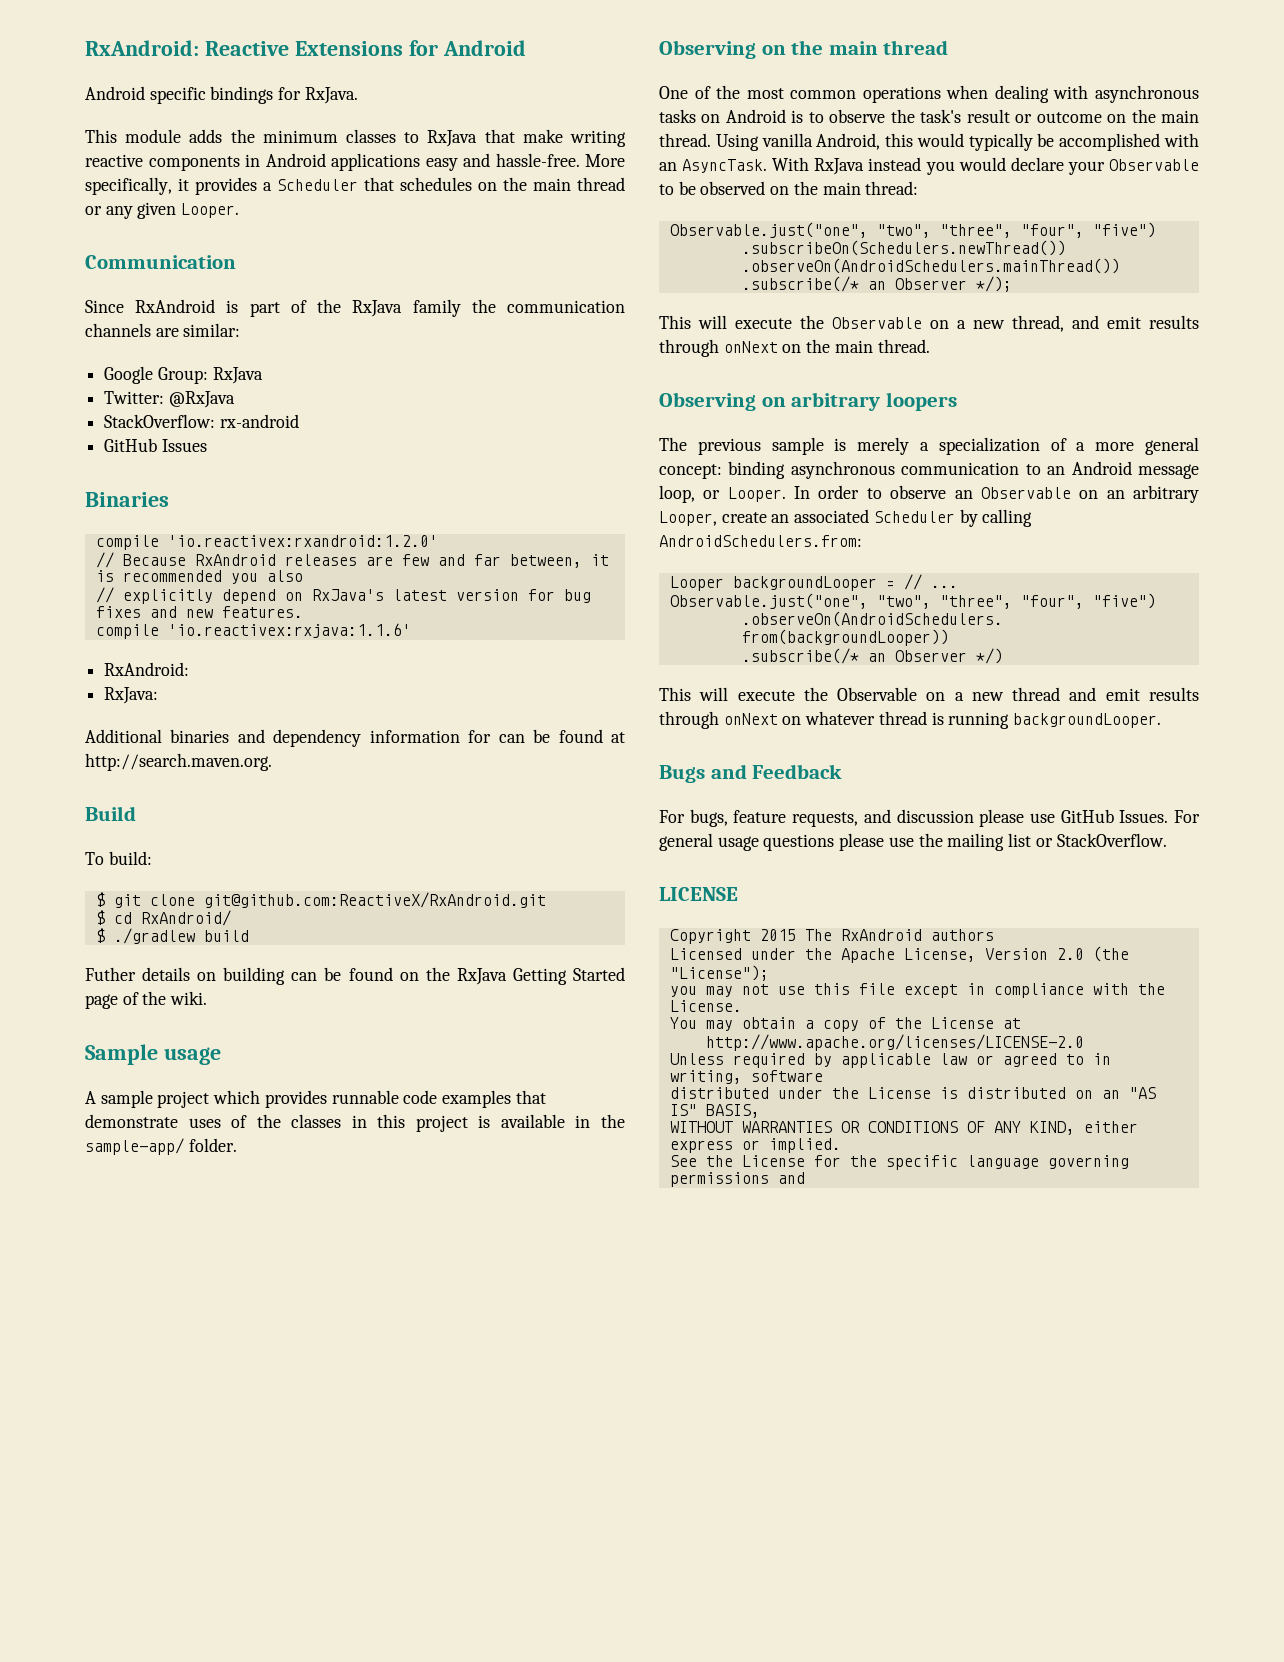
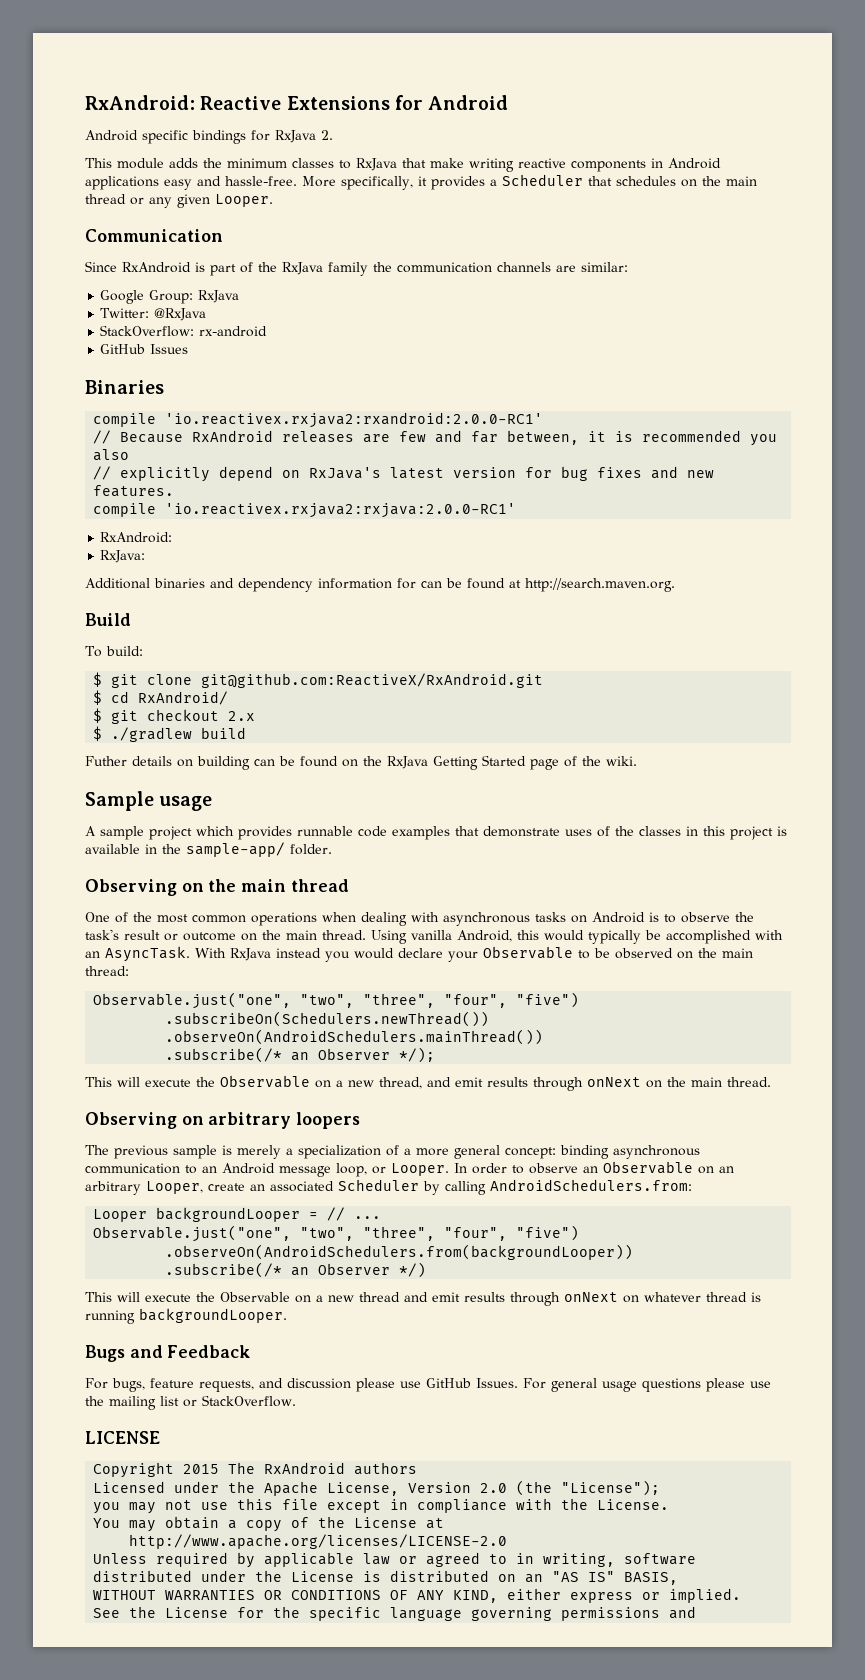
[304,87,358,104] RxJava. -> [275,130,333,143] RxJava 2.
[167,535,438,547] 'io.reactivex:rxandroid:1.2.0' -> [165,412,544,428] 'io.reactivex.rxjava2:rxandroid:2.0.0-RC1'
[167,623,411,638] 'io.reactivex:rxjava:1.1.6' -> [165,503,517,518] 'io.reactivex.rxjava2:rxjava:2.0.0-RC1'
(231, 918) none -> [93,708,256,724] // $ git checkout 2.x

